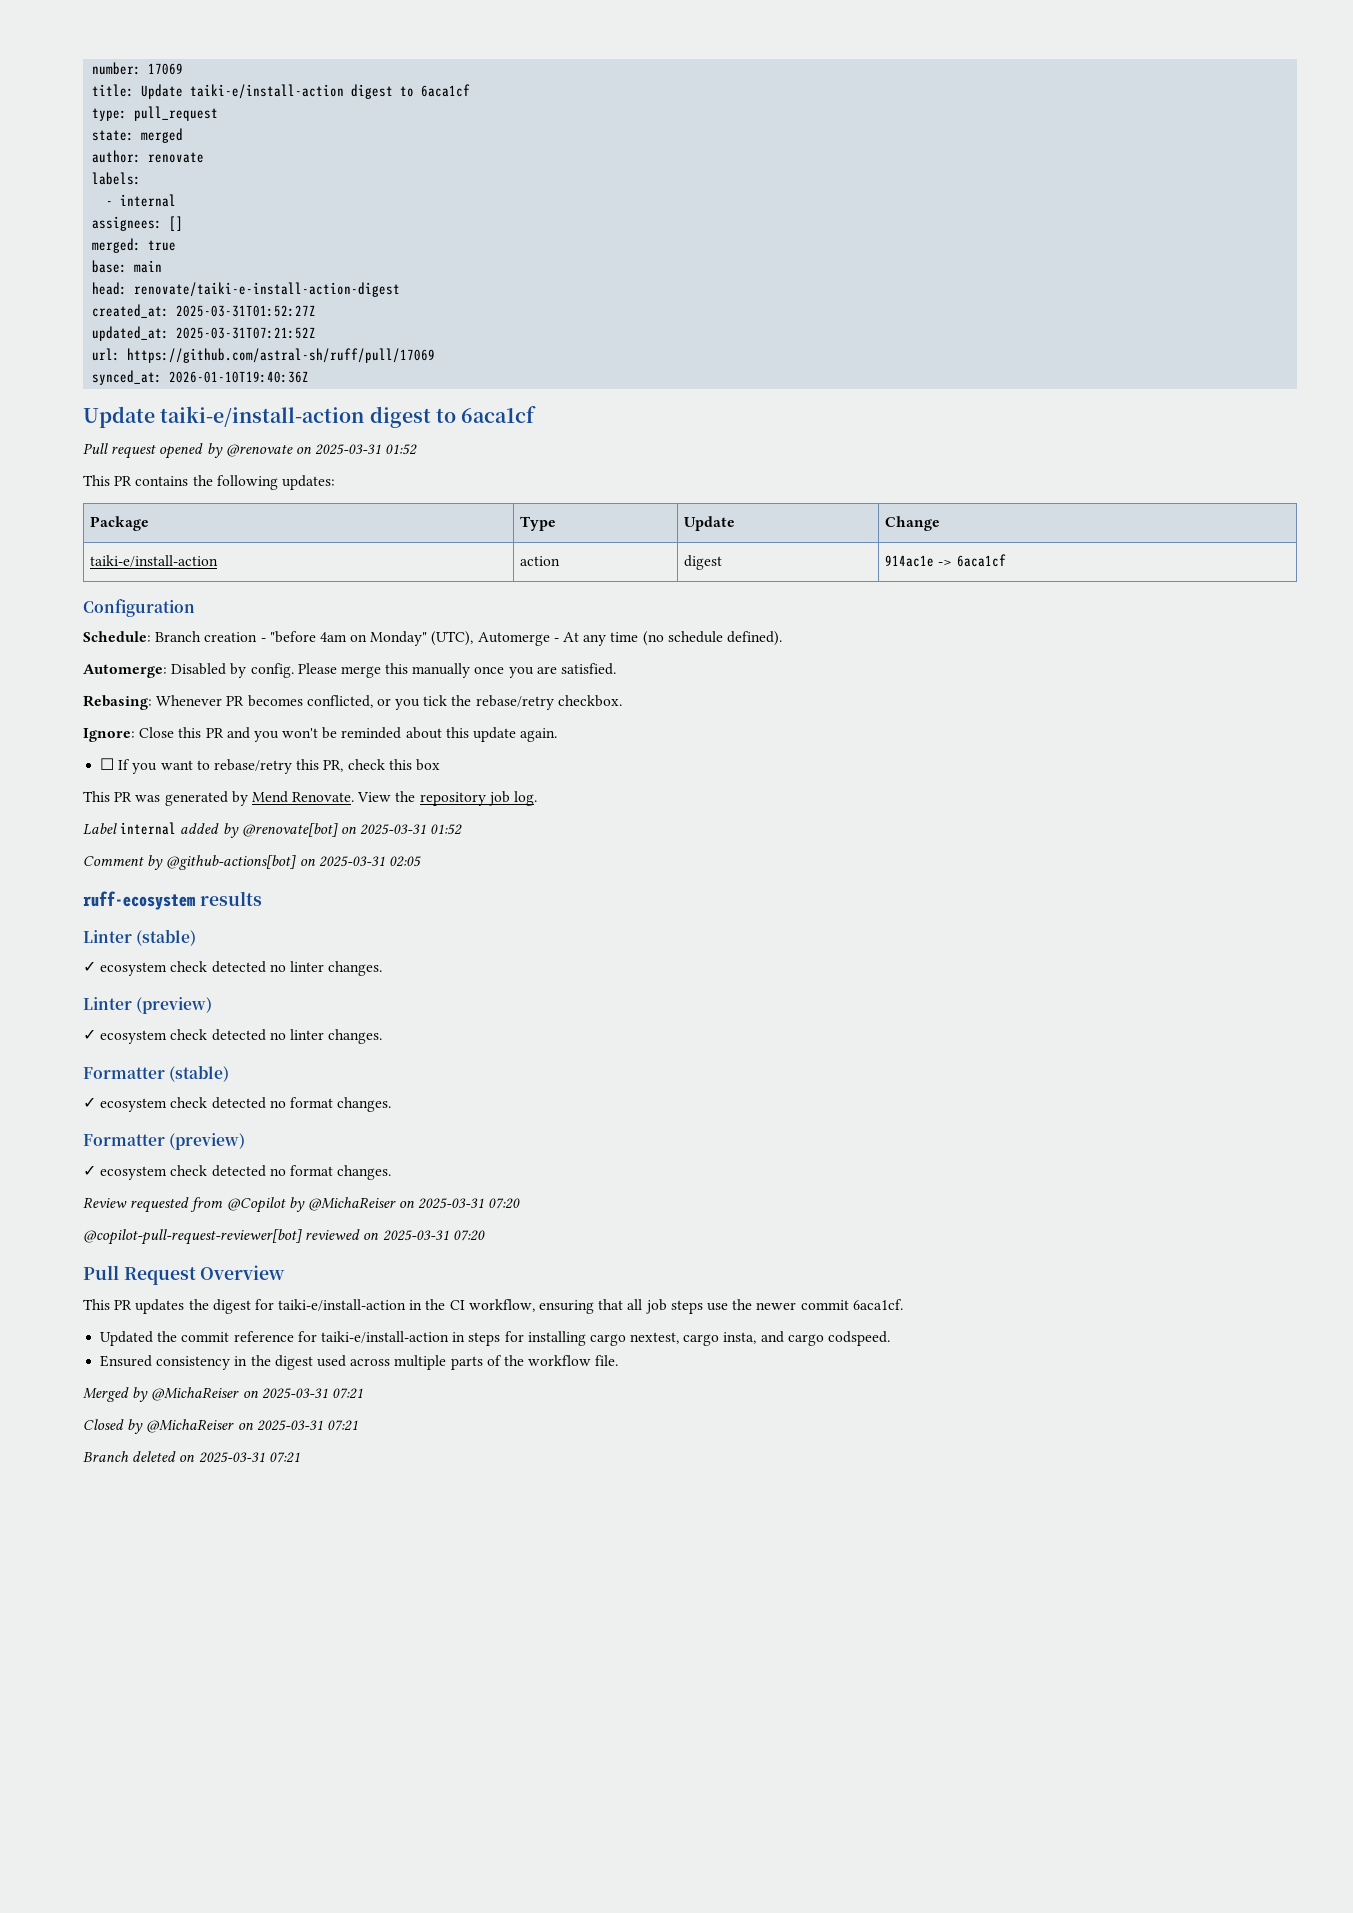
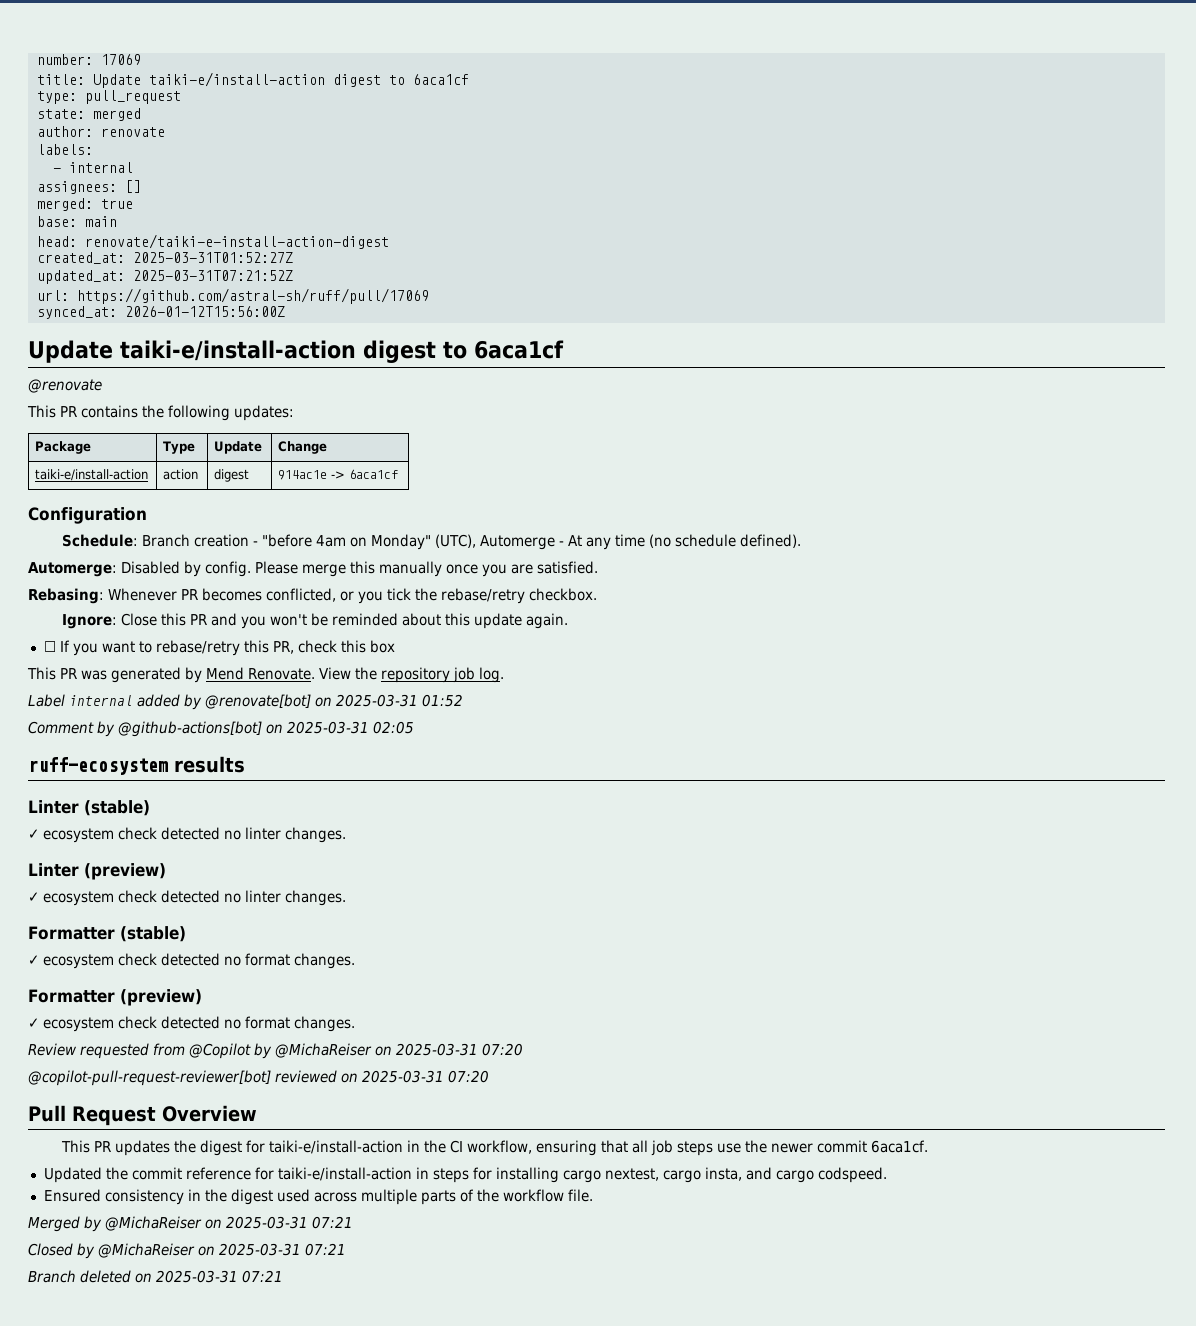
[169,371,310,383] [83,406,537,428] [83,443,418,459] 2026-01-10T19:40:36Z // Update taiki-e/install-action digest to 6aca1cf // Pull request opened by @renovate on 2025-03-31 01:52 -> [124,306,285,317] [28,340,564,363] [28,379,102,393] 2026-01-12T15:56:00Z // Update taiki-e/install-action digest to 6aca1cf // @renovate

